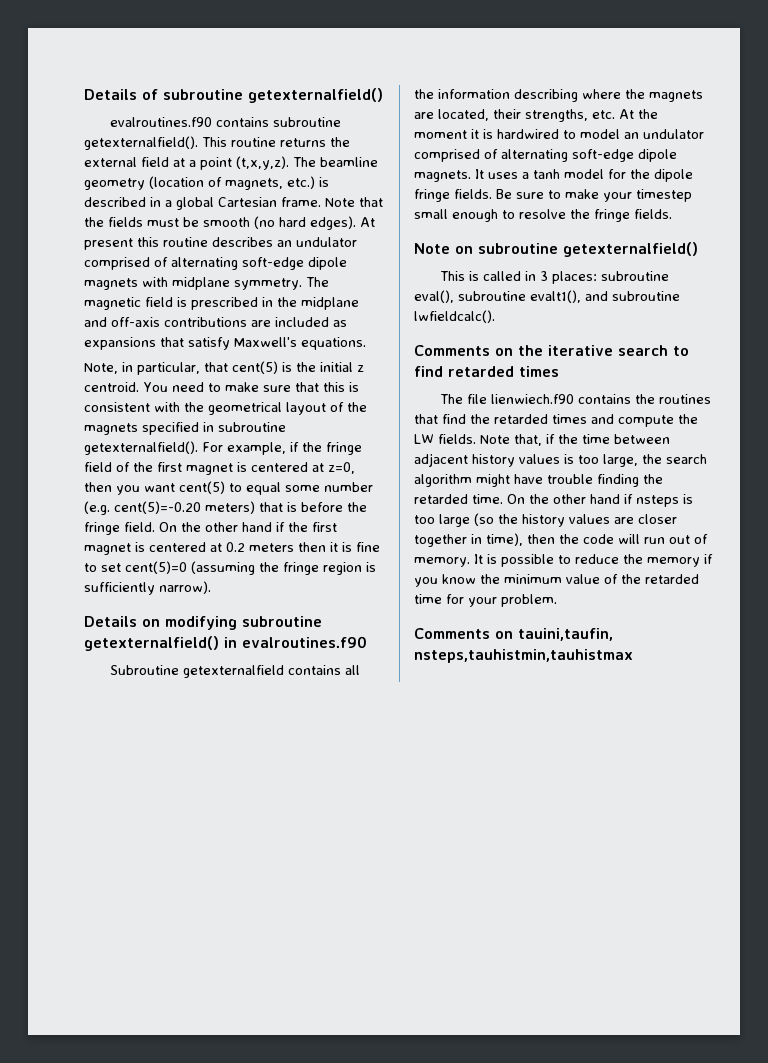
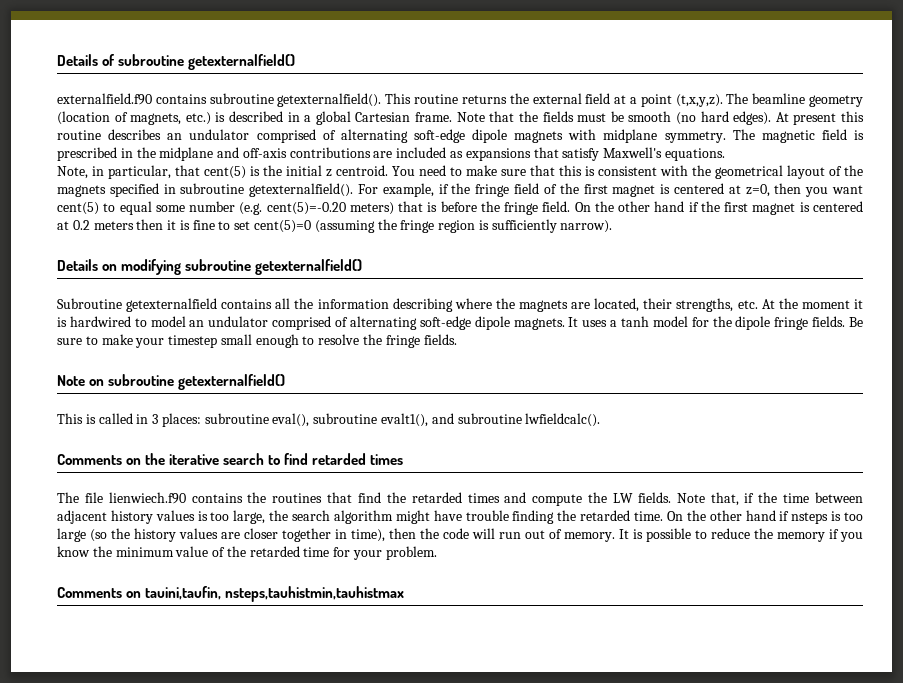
[110,117,213,127] evalroutines.f90 -> [57,93,152,105] externalfield.f90
[224,636,367,648] in evalroutines.f90 -> (363, 267) none

